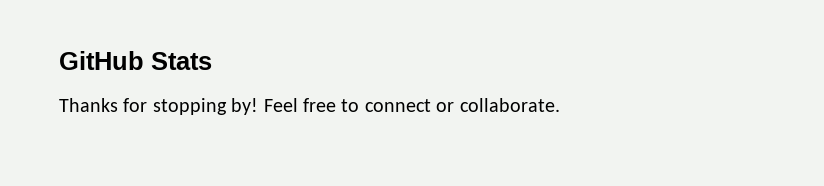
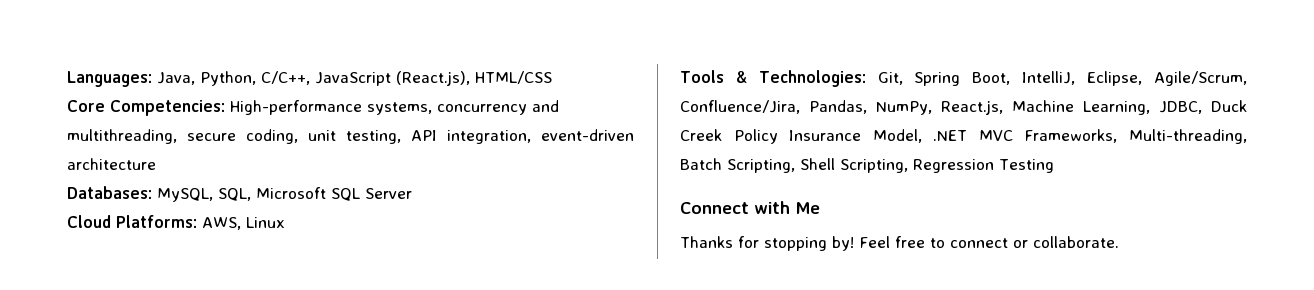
[59,51,212,70] GitHub Stats -> [67,71,552,87] [67,100,559,116] [67,129,634,144] [67,158,156,170] [67,186,412,202] [67,215,285,230] [680,70,1247,87] [680,100,1247,115] [680,129,1247,144] [680,158,1054,173] [680,201,820,214] Languages: Java, Python, C/C++, JavaScript (React.js), HTML/CSS // Core Competencies: High-performance systems, concurrency and multithreading, secure coding, unit testing, API integration, event-driven architecture // Databases: MySQL, SQL, Microsoft SQL Server // Cloud Platforms: AWS, Linux // Tools & Technologies: Git, Spring Boot, IntelliJ, Eclipse, Agile/Scrum, Confluence/Jira, Pandas, NumPy, React.js, Machine Learning, JDBC, Duck Creek Policy Insurance Model, .NET MVC Frameworks, Multi-threading, Batch Scripting, Shell Scripting, Regression Testing // Connect with Me

